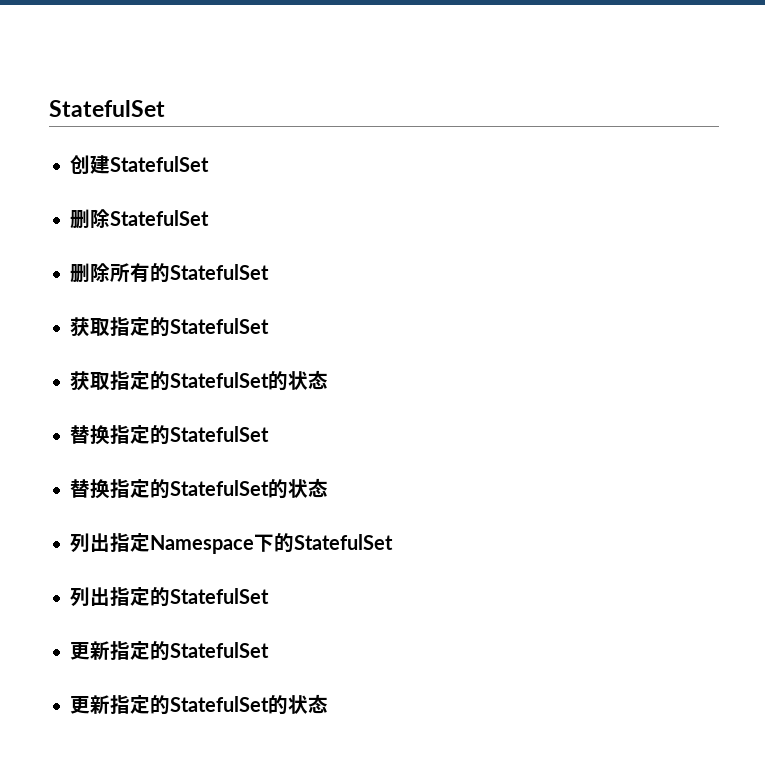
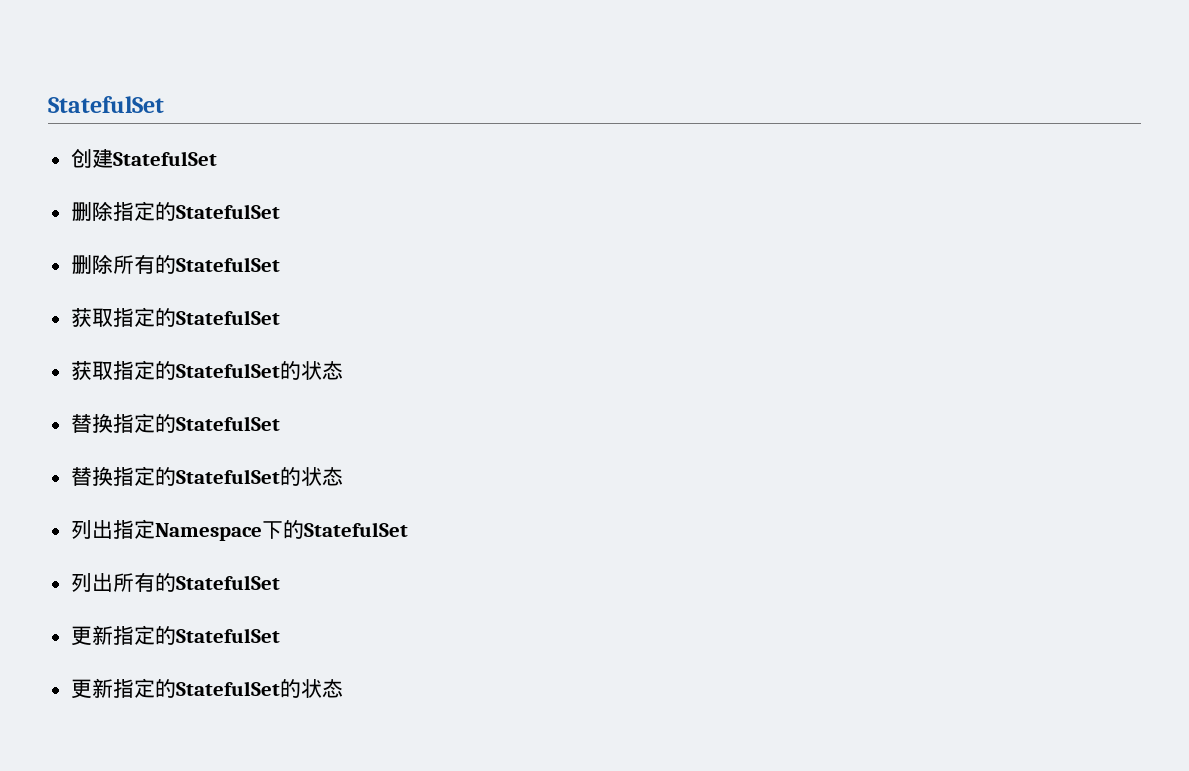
(111, 218) none -> [112,201,176,221] 指定的
[110,587,151,606] 指定 -> [112,572,155,592] 所有

